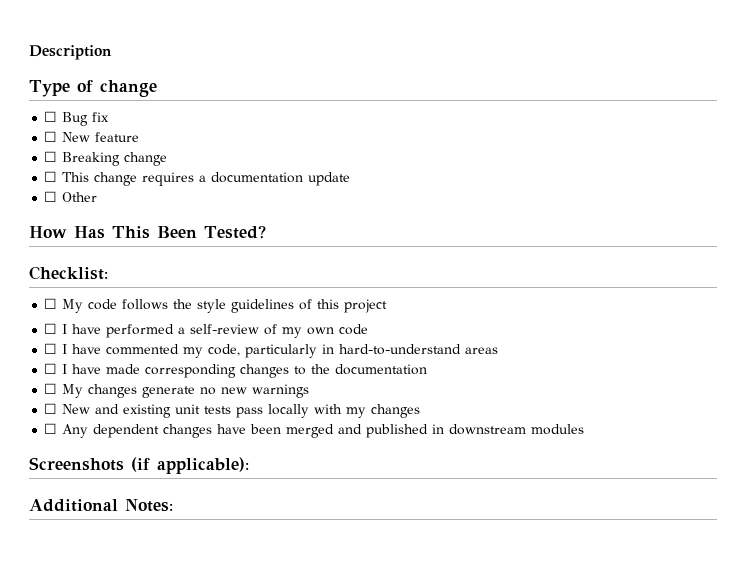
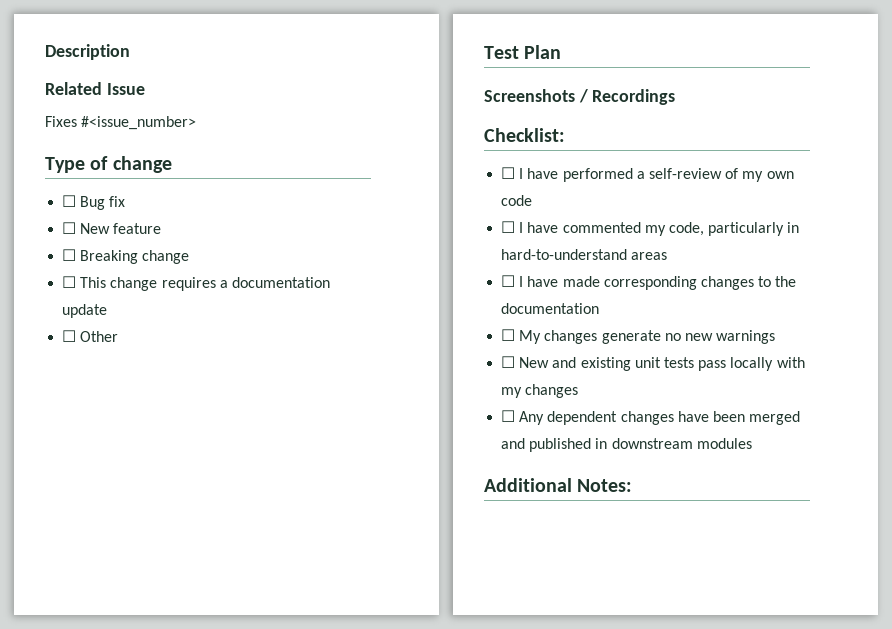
(112, 52) none -> [45,82,145,95] [45,116,197,130] // Related Issue // Fixes #<issue_number>
[29,225,266,239] [29,266,108,280] [44,298,388,313] How Has This Been Tested? // Checklist: // ☐ My code follows the style guidelines of this project -> [484,45,562,59] [484,89,676,105] [484,128,565,142] Test Plan // Screenshots / Recordings // Checklist:
[29,457,249,474] // Screenshots (if applicable): -> (752, 443) none

